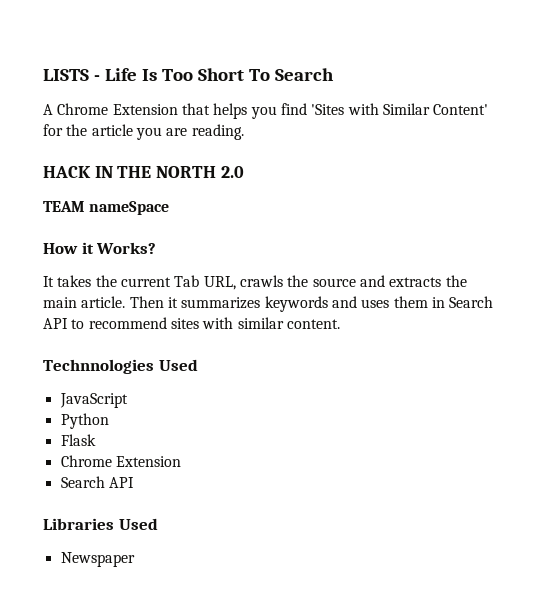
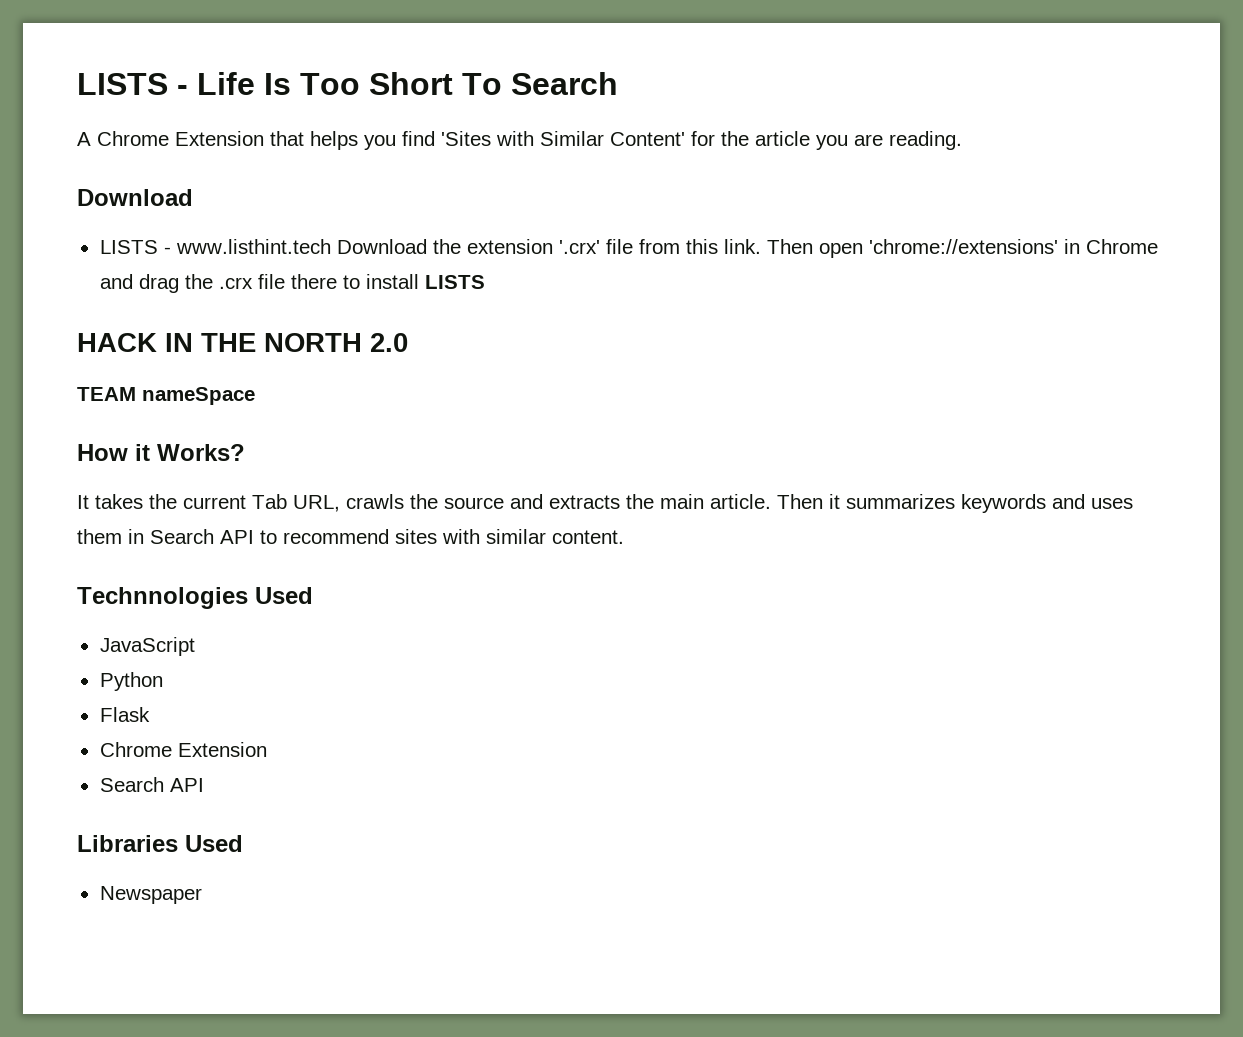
(244, 132) none -> [77,189,193,206] [99,239,1158,258] [99,274,485,293] // Download // LISTS - www.listhint.tech Download the extension '.crx' file from this link. Then open 'chrome://extensions' in Chrome and drag the .crx file there to install LISTS

